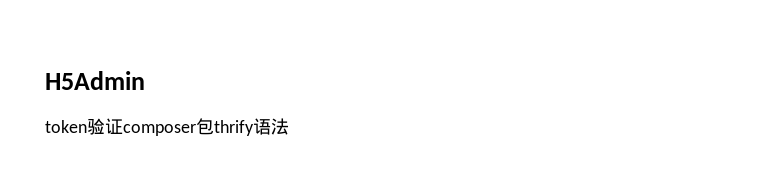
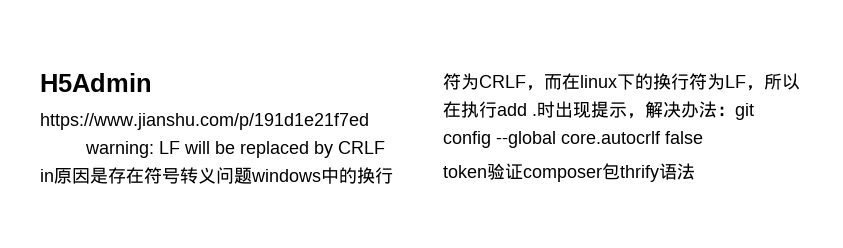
(145, 80) none -> [40,113,369,130] [84,141,385,158] [40,167,393,184] [443,73,800,91] [443,101,754,120] [443,131,703,148] // https://www.jianshu.com/p/191d1e21f7ed // warning: LF will be replaced by CRLF in原因是存在符号转义问题windows中的换行符为CRLF，而在linux下的换行符为LF，所以在执行add .时出现提示，解决办法：git config --global core.autocrlf false

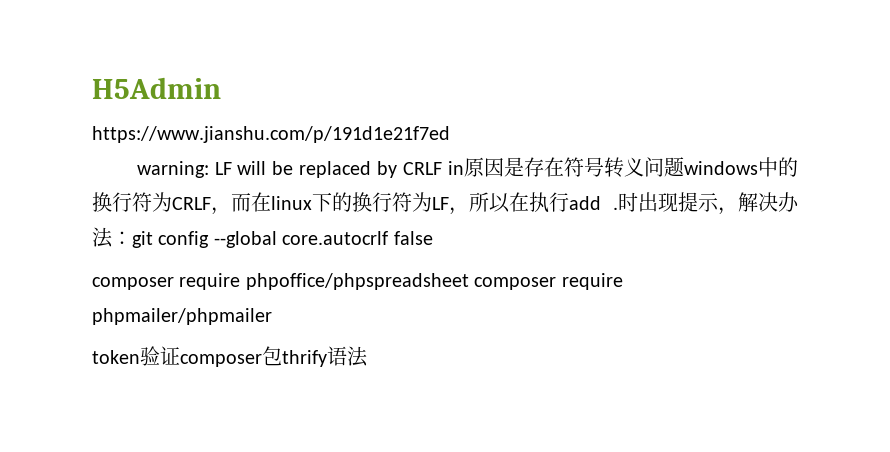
(703, 137) none -> [92,273,623,290] [92,308,272,325] // composer require phpoffice/phpspreadsheet composer require phpmailer/phpmailer

